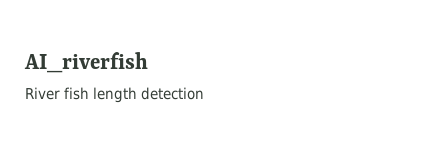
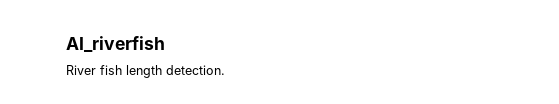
[141,87,204,100] detection -> [166,65,225,75] detection.

